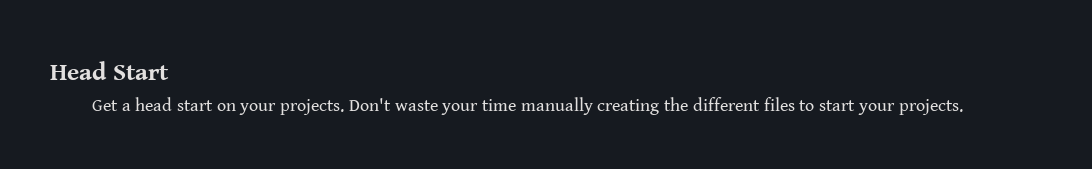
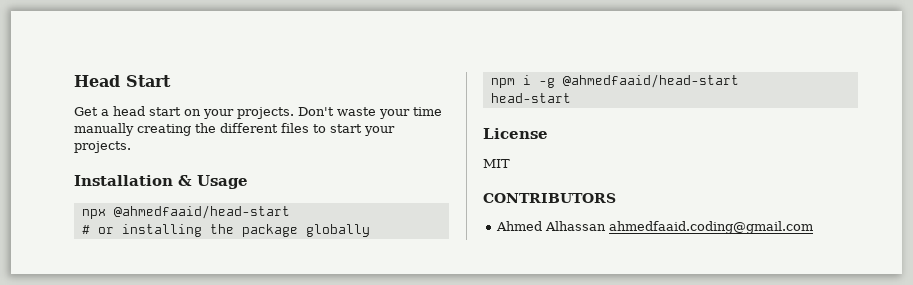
(963, 107) none -> [74,175,248,189] [81,205,290,219] [81,224,370,237] [490,74,739,88] [490,93,571,103] [483,128,548,139] [483,159,510,168] [483,193,616,203] [495,221,813,234] // Installation & Usage // npx @ahmedfaaid/head-start // # or installing the package globally // npm i -g @ahmedfaaid/head-start // head-start // License // MIT // CONTRIBUTORS // Ahmed Alhassan ahmedfaaid.coding@gmail.com

